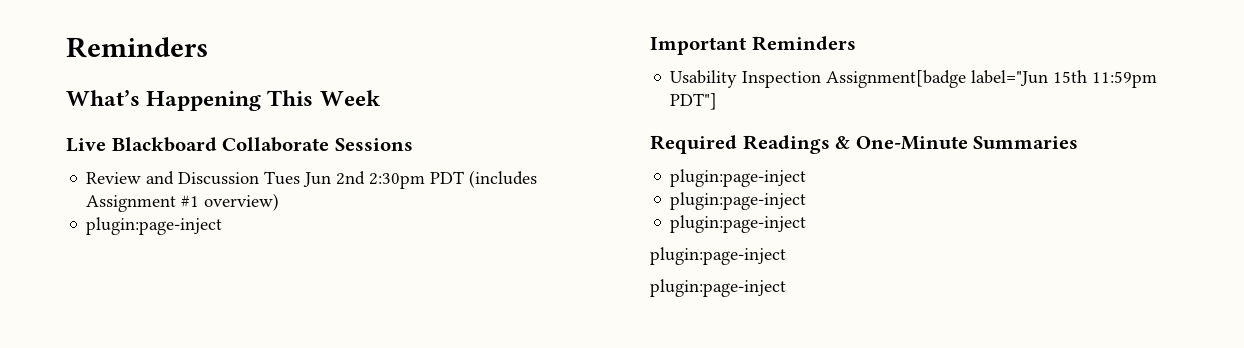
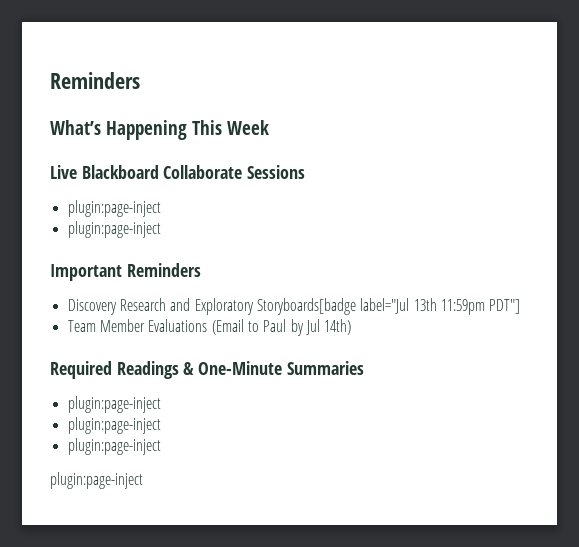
[86,170,538,189] [86,193,280,212] [86,217,223,235] [650,36,856,55] [670,70,1158,88] [670,93,718,110] Review and Discussion Tues Jun 2nd 2:30pm PDT (includes Assignment #1 overview) // plugin:page-inject // Important Reminders // Usability Inspection Assignment[badge label="Jun 15th 11:59pm PDT"] -> [67,200,161,217] [67,221,161,238] [50,263,201,281] [67,298,521,315] [67,319,352,336] plugin:page-inject // plugin:page-inject // Important Reminders // Discovery Research and Exploratory Storyboards[badge label="Jul 13th 11:59pm PDT"] // Team Member Evaluations (Email to Paul by Jul 14th)
[650,279,786,297] // plugin:page-inject -> (143, 480) none

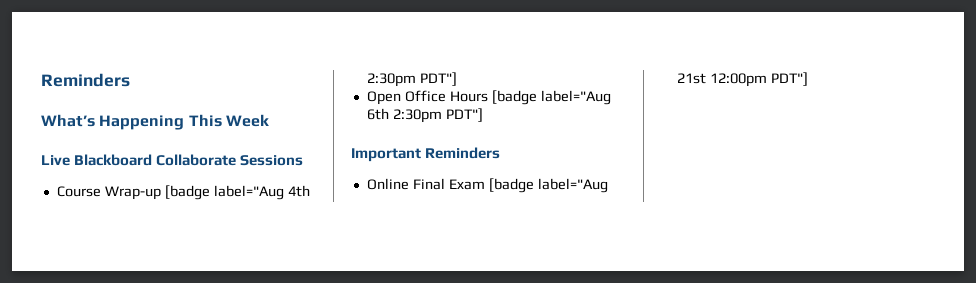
[67,200,161,217] [67,221,161,238] [50,263,201,281] [67,298,521,315] [67,319,352,336] [50,361,364,379] [67,396,161,413] [67,417,161,434] [67,438,161,455] [50,472,143,489] plugin:page-inject // plugin:page-inject // Important Reminders // Discovery Research and Exploratory Storyboards[badge label="Jul 13th 11:59pm PDT"] // Team Member Evaluations (Email to Paul by Jul 14th) // Required Readings & One-Minute Summaries // plugin:page-inject // plugin:page-inject // plugin:page-inject // plugin:page-inject -> [56,185,310,200] [366,72,457,87] [366,90,611,105] [366,108,483,123] [351,147,501,162] [366,178,608,193] [676,72,808,87] Course Wrap-up [badge label="Aug 4th 2:30pm PDT"] // Open Office Hours [badge label="Aug 6th 2:30pm PDT"] // Important Reminders // Online Final Exam [badge label="Aug 21st 12:00pm PDT"]

